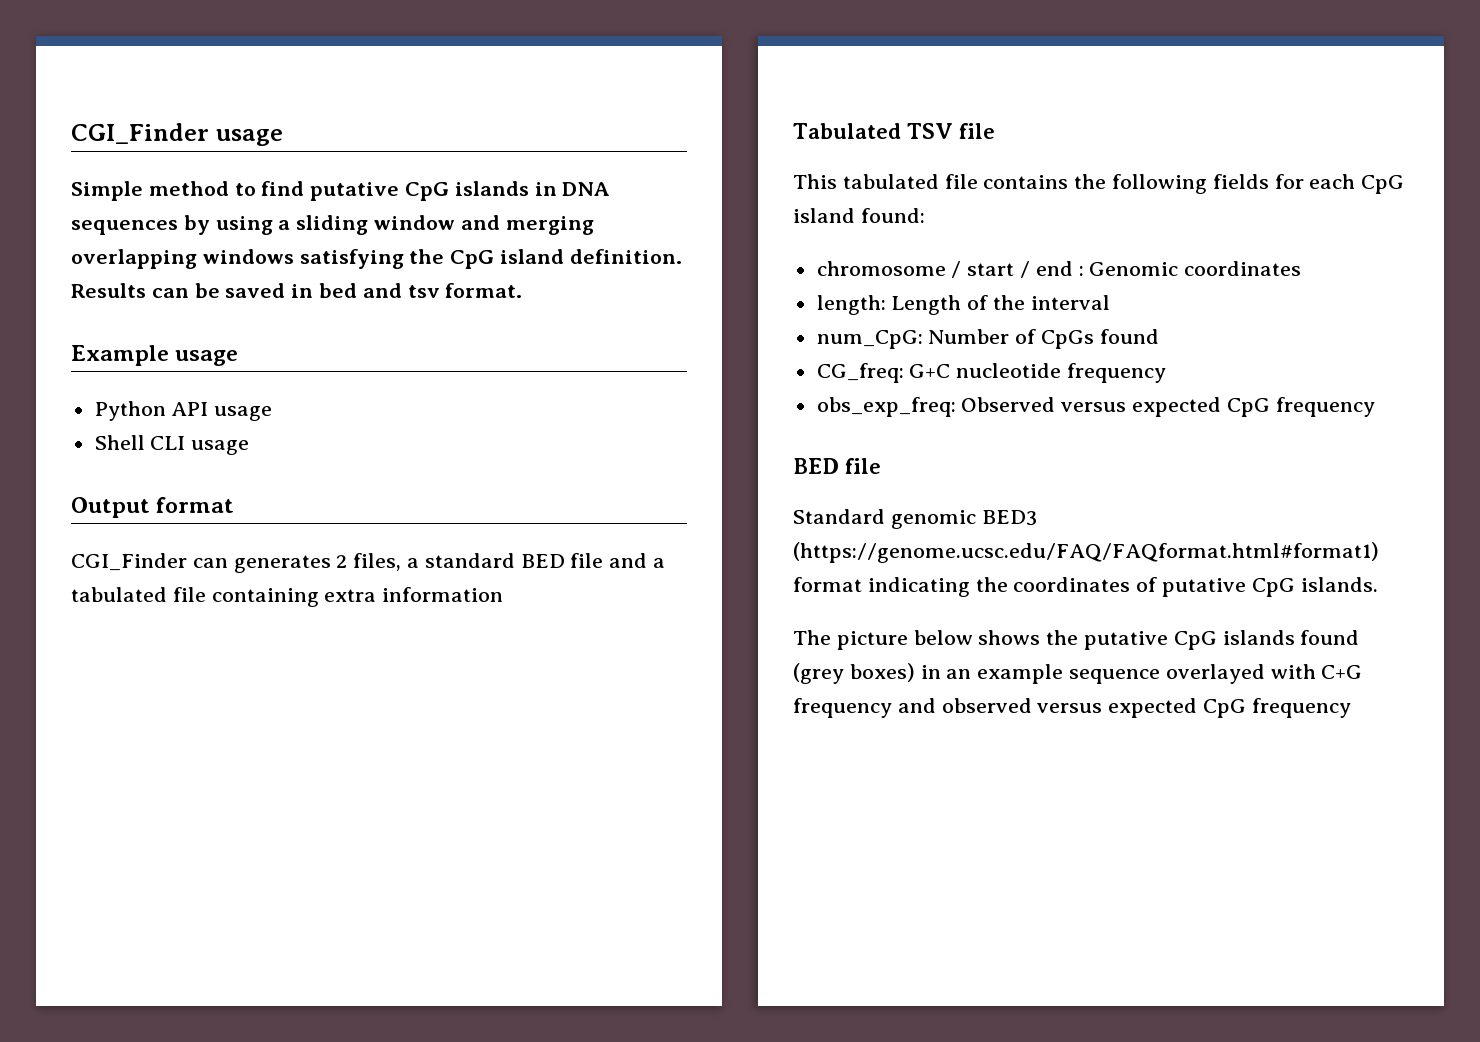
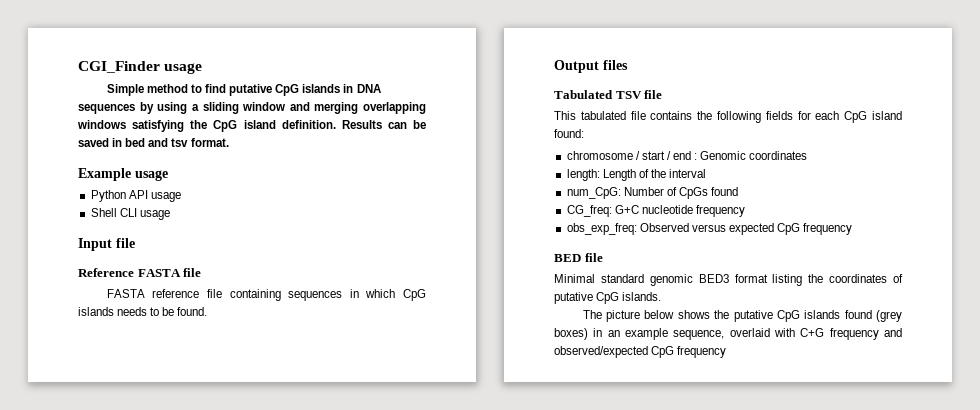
[71,497,235,518] [71,553,666,573] [71,587,504,607] Output format // CGI_Finder can generates 2 files, a standard BED file and a tabulated file containing extra information -> [78,238,135,251] [78,268,202,277] [106,289,426,301] [78,307,208,316] [554,60,628,73] Input file // Reference FASTA file // FASTA reference file containing sequences in which CpG islands needs to be found. // Output files
[793,509,1037,529] [793,542,1379,563] [793,577,970,597] Standard genomic BED3 (https://genome.ucsc.edu/FAQ/FAQformat.html#format1) format indicating -> [554,274,803,286] Minimal standard genomic BED3 format listing
[1069,664,1265,684] sequence overlayed -> [673,328,770,340] sequence, overlaid
[941,698,1198,718] observed versus expected -> [554,346,648,358] observed/expected

